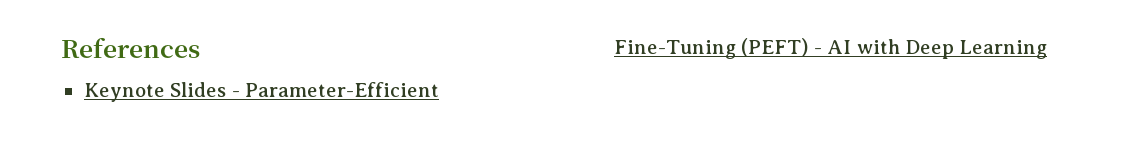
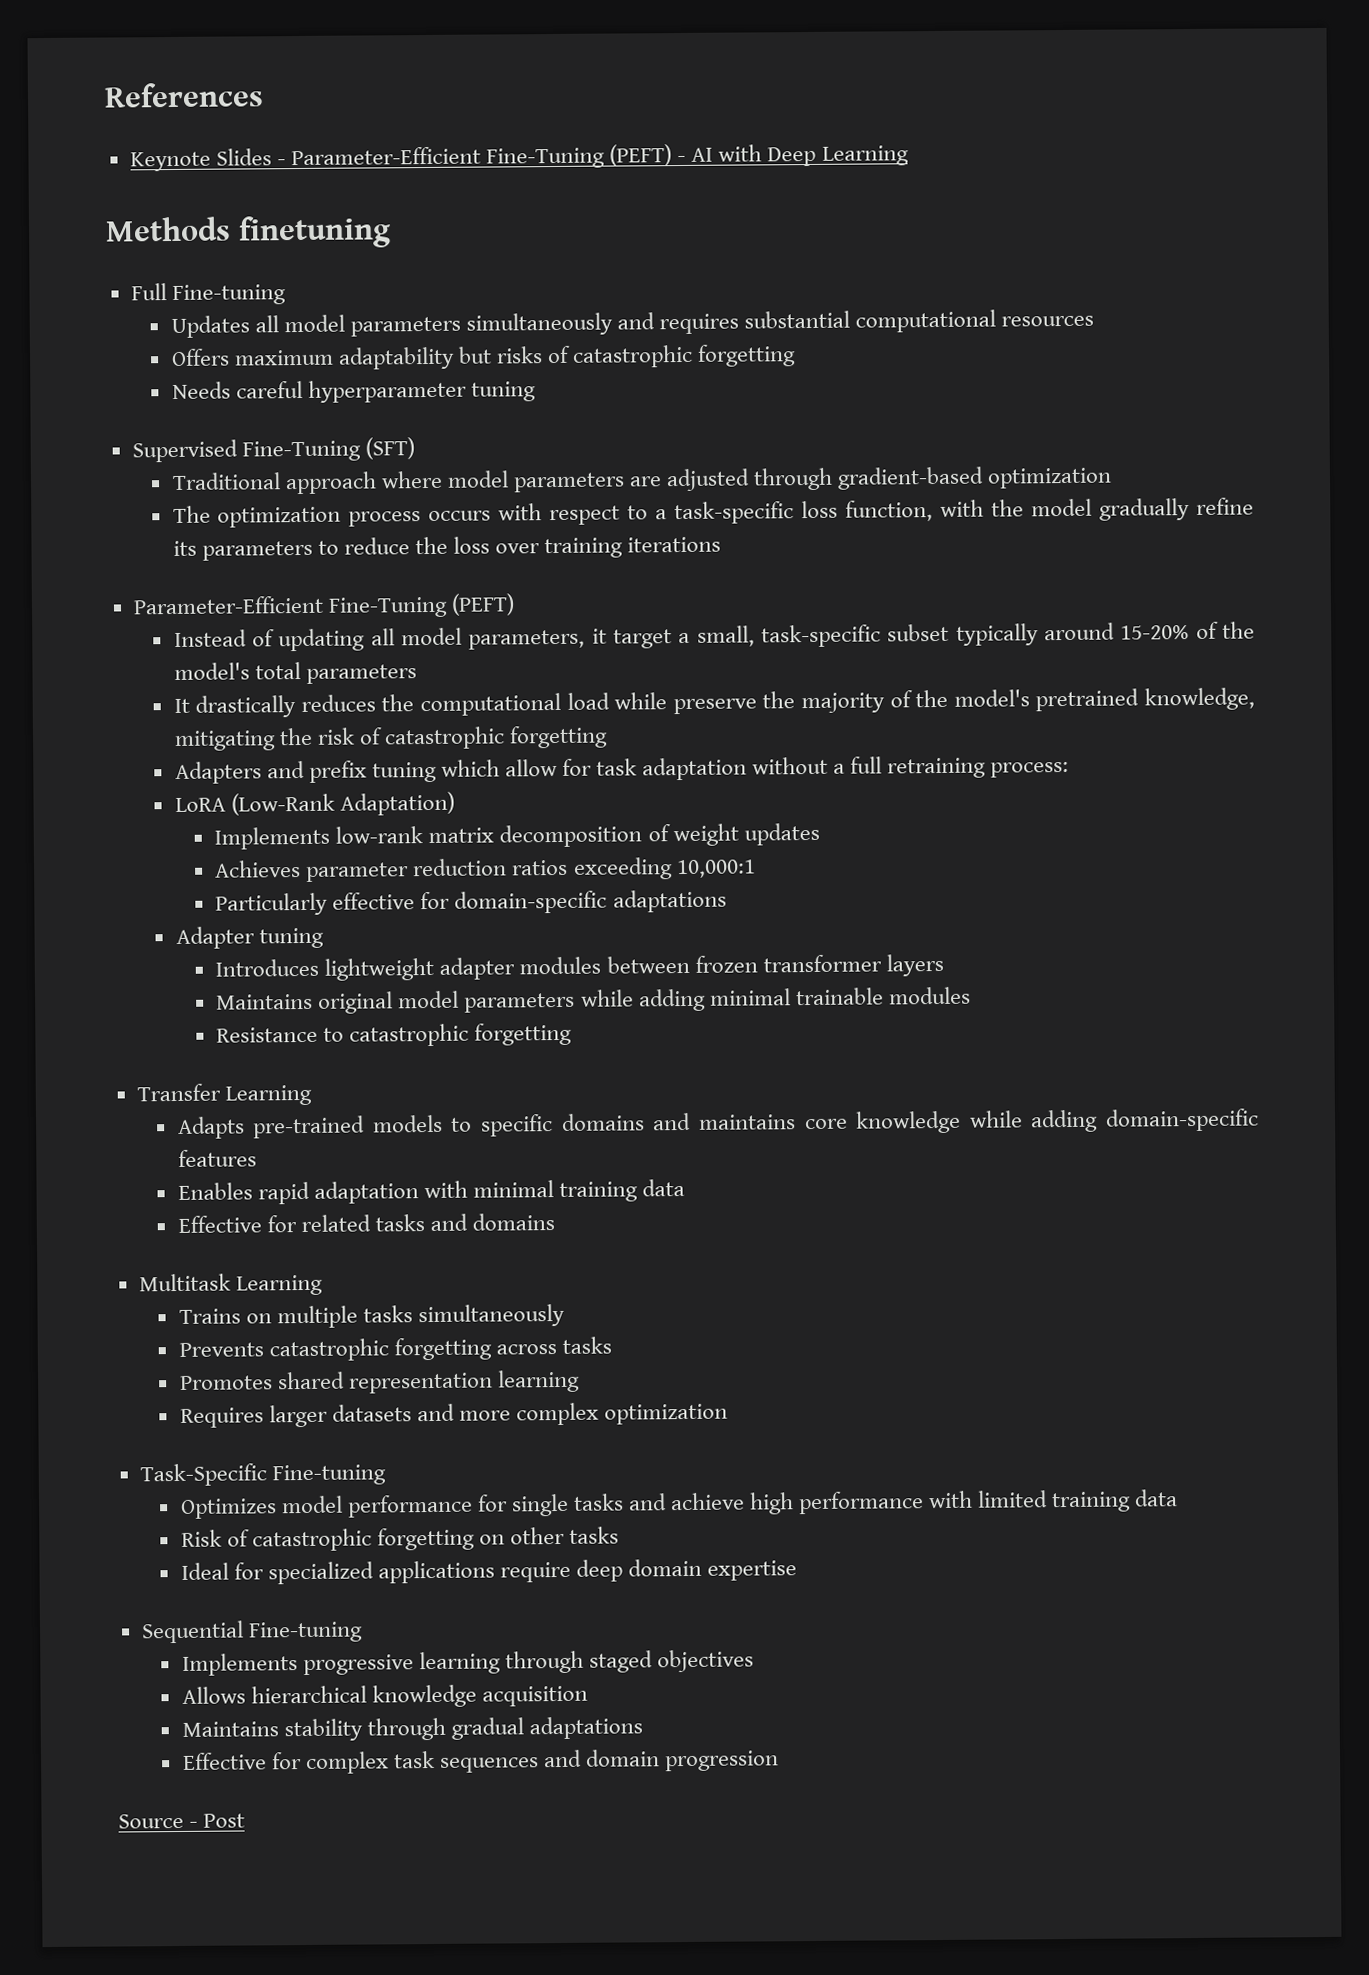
(1047, 49) none -> [105,215,391,249] [130,283,286,306] [170,309,1095,339] [170,344,797,370] [171,379,536,403] [131,437,415,463] [171,466,1113,495] [172,497,1254,528] [172,536,722,561] [132,593,515,618] [173,621,1255,652] [173,662,417,684] [173,687,1255,718] [173,725,608,752] [174,756,1070,785] [174,791,455,816] [214,822,820,850] [214,857,756,882] [215,889,727,916] [175,926,324,949] [215,953,944,981] [216,986,971,1014] [216,1022,573,1047] [136,1083,312,1106] [177,1108,1259,1139] [177,1149,257,1167] [177,1179,685,1205] [177,1213,555,1233] [138,1273,323,1296] [178,1303,565,1329] [178,1336,612,1362] [179,1369,580,1394] [179,1402,728,1428] [139,1463,386,1487] [180,1489,1179,1519] [180,1526,619,1552] [180,1558,798,1585] [140,1620,363,1644] [181,1649,754,1676] [181,1684,588,1708] [181,1716,643,1742] [181,1749,780,1775] [118,1813,246,1829] // Methods finetuning // Full Fine-tuning // Updates all model parameters simultaneously and requires substantial computational resources // Offers maximum adaptability but risks of catastrophic forgetting // Needs careful hyperparameter tuning // Supervised Fine-Tuning (SFT) // Traditional approach where model parameters are adjusted through gradient-based optimization // The optimization process occurs with respect to a task-specific loss function, with the model gradually refine its parameters to reduce the loss over training iterations // Parameter-Efficient Fine-Tuning (PEFT) // Instead of updating all model parameters, it target a small, task-specific subset typically around 15-20% of the model's total parameters // It drastically reduces the computational load while preserve the majority of the model's pretrained knowledge, mitigating the risk of catastrophic forgetting // Adapters and prefix tuning which allow for task adaptation without a full retraining process: // LoRA (Low-Rank Adaptation) // Implements low-rank matrix decomposition of weight updates // Achieves parameter reduction ratios exceeding 10,000:1 // Particularly effective for domain-specific adaptations // Adapter tuning // Introduces lightweight adapter modules between frozen transformer layers // Maintains original model parameters while adding minimal trainable modules // Resistance to catastrophic forgetting // Transfer Learning // Adapts pre-trained models to specific domains and maintains core knowledge while adding domain-specific features // Enables rapid adaptation with minimal training data // Effective for related tasks and domains // Multitask Learning // Trains on multiple tasks simultaneously // Prevents catastrophic forgetting across tasks // Promotes shared representation learning // Requires larger datasets and more complex optimization // Task-Specific Fine-tuning // Optimizes model performance for single tasks and achieve high performance with limited training data // Risk of catastrophic forgetting on other tasks // Ideal for specialized applications require deep domain expertise // Sequential Fine-tuning // Implements progressive learning through staged objectives // Allows hierarchical knowledge acquisition // Maintains stability through gradual adaptations // Effective for complex task sequences and domain progression // Source - Post

